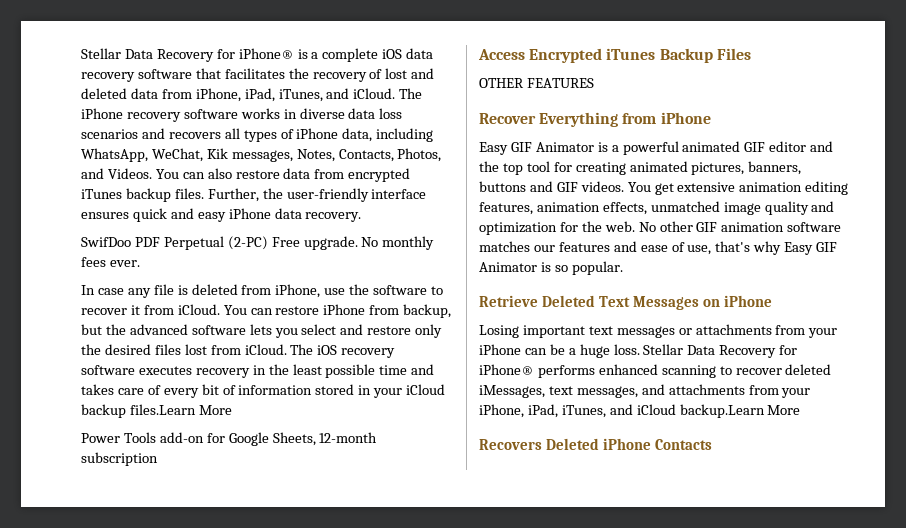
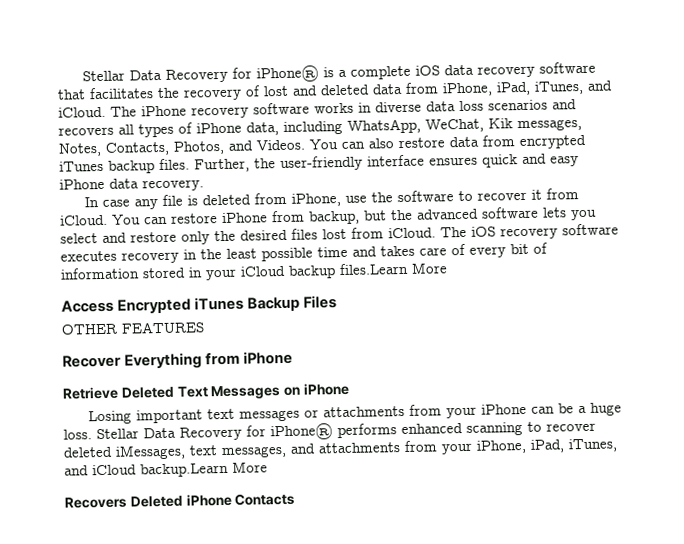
[81,236,435,250] [81,257,140,267] // SwifDoo PDF Perpetual (2-PC) Free upgrade. No monthly fees ever. -> (204, 185) none
[81,432,378,446] [81,452,158,466] // Power Tools add-on for Google Sheets, 12-month subscription -> (448, 268) none
[479,141,834,155] [479,161,802,175] [479,181,849,195] [479,201,835,215] [479,221,842,235] [479,241,838,255] [479,261,623,275] // Easy GIF Animator is a powerful animated GIF editor and the top tool for creating animated pictures, banners, buttons and GIF videos. You get extensive animation editing features, animation effects, unmatched image quality and optimization for the web. No other GIF animation software matches our features and ease of use, that's why Easy GIF Animator is so popular. -> (294, 357) none

